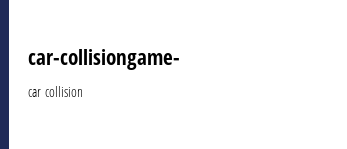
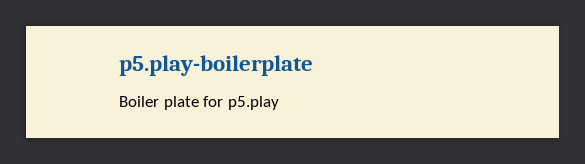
[28,49,180,70] [28,86,83,97] car-collisiongame- // car collision -> [119,55,313,76] [119,96,279,110] p5.play-boilerplate // Boiler plate for p5.play

